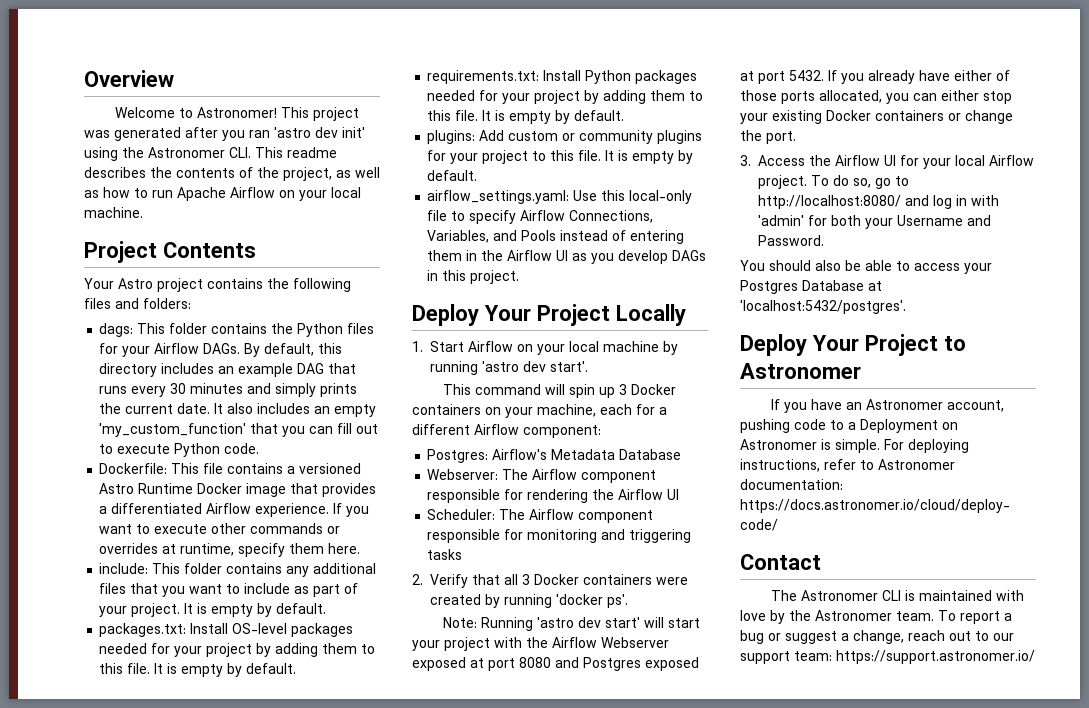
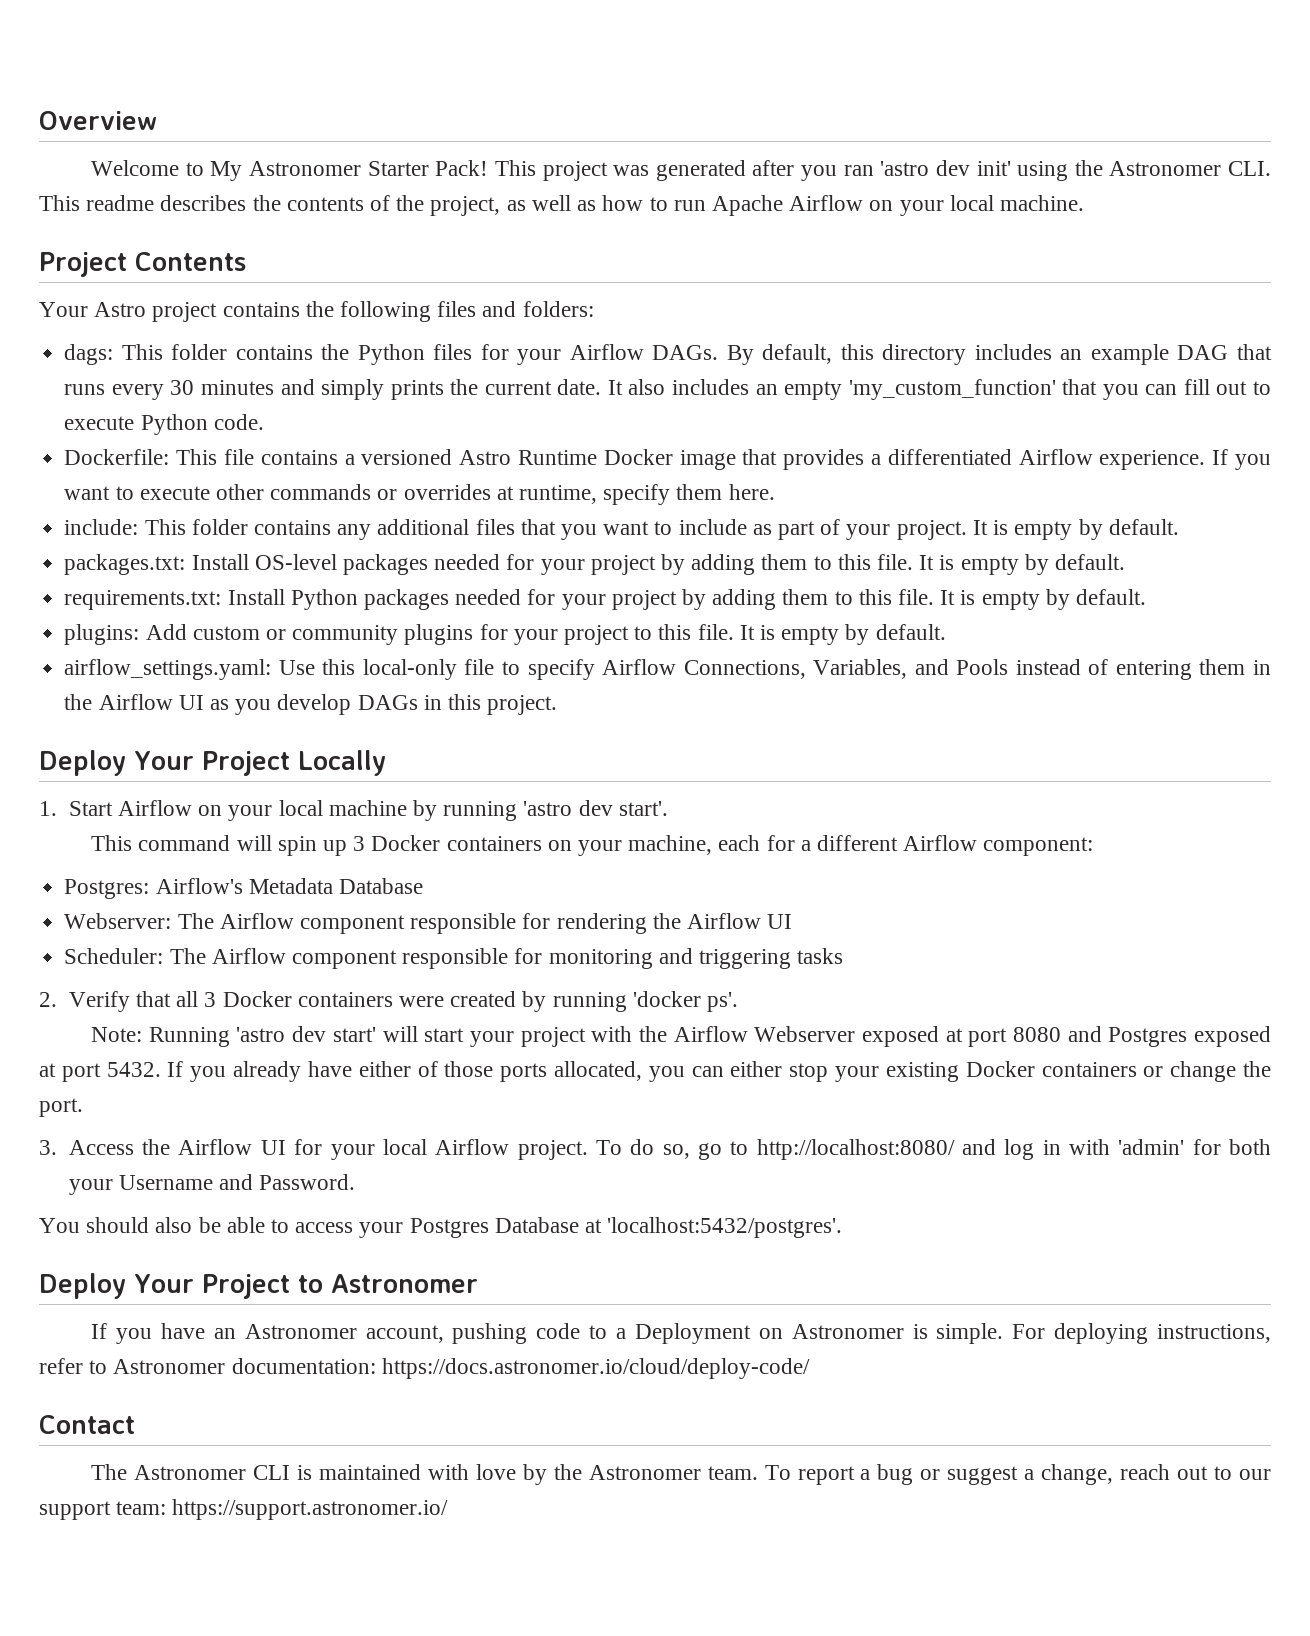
[196,107,277,118] Astronomer! -> [210,160,489,181] My Astronomer Starter Pack!

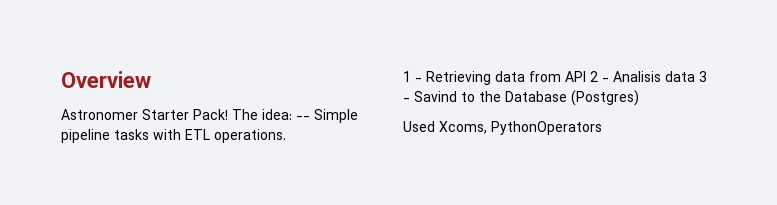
[91,160,1271,181] [39,195,1084,216] [39,252,246,277] [39,301,594,322] [64,344,1272,365] [64,379,1272,400] [64,414,264,435] [64,449,1271,470] [64,484,775,505] [64,519,1179,540] [64,554,1126,575] [64,589,1147,610] [64,624,946,645] [64,659,1272,680] [64,694,558,715] [39,750,386,776] [39,800,668,821] [91,835,1094,856] [64,878,423,899] [64,913,793,934] [64,948,844,969] [39,991,739,1012] [91,1026,1272,1047] [39,1061,1272,1082] [39,1098,83,1117] [39,1139,1271,1160] [68,1174,356,1195] [39,1217,843,1238] [39,1273,478,1299] [91,1323,1271,1344] [39,1358,810,1379] [39,1415,135,1434] [91,1464,1271,1485] [39,1499,449,1520] Welcome to My Astronomer Starter Pack! This project was generated after you ran 'astro dev init' using the Astronomer CLI. This readme describes the contents of the project, as well as how to run Apache Airflow on your local machine. // Project Contents // Your Astro project contains the following files and folders: // dags: This folder contains the Python files for your Airflow DAGs. By default, this directory includes an example DAG that runs every 30 minutes and simply prints the current date. It also includes an empty 'my_custom_function' that you can fill out to execute Python code. // Dockerfile: This file contains a versioned Astro Runtime Docker image that provides a differentiated Airflow experience. If you want to execute other commands or overrides at runtime, specify them here. // include: This folder contains any additional files that you want to include as part of your project. It is empty by default. // packages.txt: Install OS-level packages needed for your project by adding them to this file. It is empty by default. // requirements.txt: Install Python packages needed for your project by adding them to this file. It is empty by default. // plugins: Add custom or community plugins for your project to this file. It is empty by default. // airflow_settings.yaml: Use this local-only file to specify Airflow Connections, Variables, and Pools instead of entering them in the Airflow UI as you develop DAGs in this project. // Deploy Your Project Locally // 1. Start Airflow on your local machine by running 'astro dev start'. // This command will spin up 3 Docker containers on your machine, each for a different Airflow component: // Postgres: Airflow's Metadata Database // Webserver: The Airflow component responsible for rendering the Airflow UI // Scheduler: The Airflow component responsible for monitoring and triggering tasks // 2. Verify that all 3 Docker containers were created by running 'docker ps'. // Note: Running 'astro dev start' will start your project with the Airflow Webserver exposed at port 8080 and Postgres exposed at port 5432. If you already have either of those ports allocated, you can either stop your existing Docker containers or change the port. // 3. Access the Airflow UI for your local Airflow project. To do so, go to http://localhost:8080/ and log in with 'admin' for both your Username and Password. // You should also be able to access your Postgres Database at 'localhost:5432/postgres'. // Deploy Your Project to Astronomer // If you have an Astronomer account, pushing code to a Deployment on Astronomer is simple. For deploying instructions, refer to Astronomer documentation: https://docs.astronomer.io/cloud/deploy-code/ // Contact // The Astronomer CLI is maintained with love by the Astronomer team. To report a bug or suggest a change, reach out to our support team: https://support.astronomer.io/ -> [61,109,358,123] [61,129,286,143] [403,71,707,85] [403,90,639,106] [403,121,602,135] Astronomer Starter Pack! The idea: -- Simple pipeline tasks with ETL operations. // 1 - Retrieving data from API 2 - Analisis data 3 - Savind to the Database (Postgres) // Used Xcoms, PythonOperators

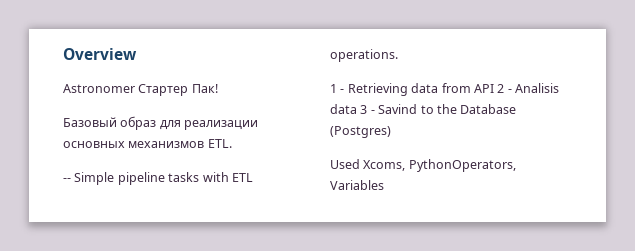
[142,109,292,120] Starter Pack! The idea: -> [138,84,218,96] [63,116,259,130] [63,139,232,148] Стартер Пак! // Базовый образ для реализации основных механизмов ETL. //
[491,121,602,135] PythonOperators -> [408,159,516,172] [330,180,384,190] PythonOperators, Variables

